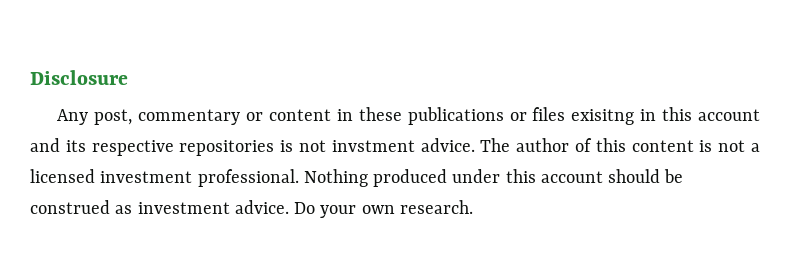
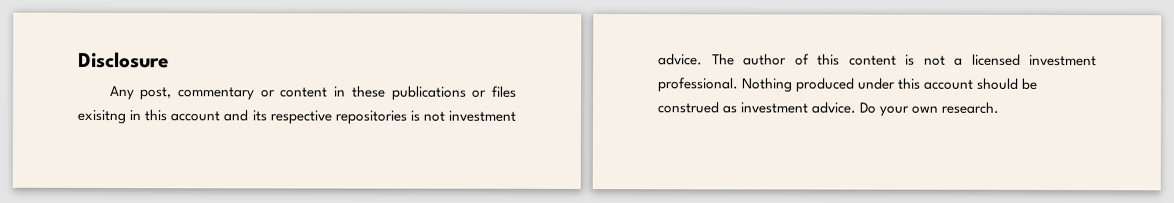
[331,140,415,152] invstment -> [448,110,516,122] investment

